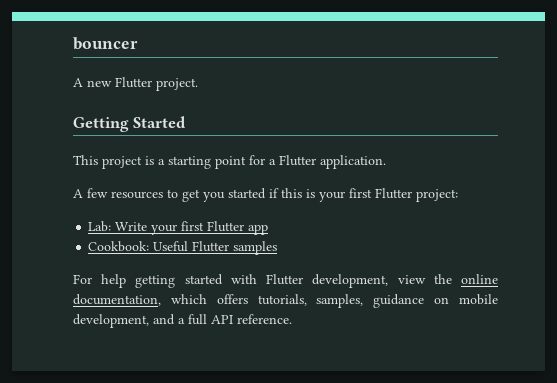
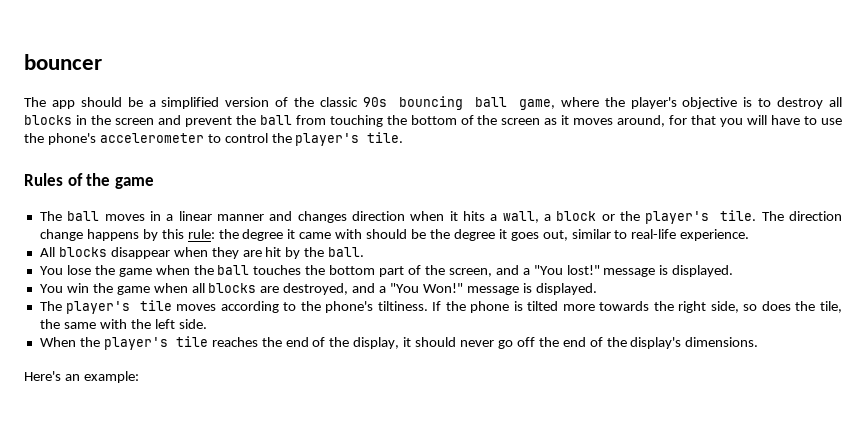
[73,77,198,91] [73,116,187,132] [73,155,386,169] [73,188,458,202] [88,221,269,235] [88,241,278,255] [73,274,499,288] [73,294,498,308] [73,314,292,328] A new Flutter project. // Getting Started // This project is a starting point for a Flutter application. // A few resources to get you started if this is your first Flutter project: // Lab: Write your first Flutter app // Cookbook: Useful Flutter samples // For help getting started with Flutter development, view the online documentation, which offers tutorials, samples, guidance on mobile development, and a full API reference. -> [24,96,843,110] [24,115,843,127] [24,132,404,146] [24,173,154,189] [39,210,843,224] [39,229,750,241] [39,247,365,259] [39,265,734,277] [39,283,597,295] [39,300,843,314] [39,319,207,329] [39,336,759,350] [24,371,139,383] The app should be a simplified version of the classic 90s bouncing ball game, where the player's objective is to destroy all blocks in the screen and prevent the ball from touching the bottom of the screen as it moves around, for that you will have to use the phone's accelerometer to control the player's tile. // Rules of the game // The ball moves in a linear manner and changes direction when it hits a wall, a block or the player's tile. The direction change happens by this rule: the degree it came with should be the degree it goes out, similar to real-life experience. // All blocks disappear when they are hit by the ball. // You lose the game when the ball touches the bottom part of the screen, and a "You lost!" message is displayed. // You win the game when all blocks are destroyed, and a "You Won!" message is displayed. // The player's tile moves according to the phone's tiltiness. If the phone is tilted more towards the right side, so does the tile, the same with the left side. // When the player's tile reaches the end of the display, it should never go off the end of the display's dimensions. // Here's an example:

